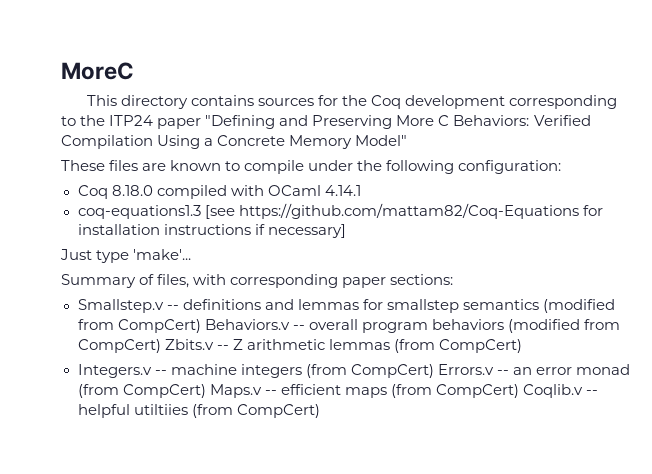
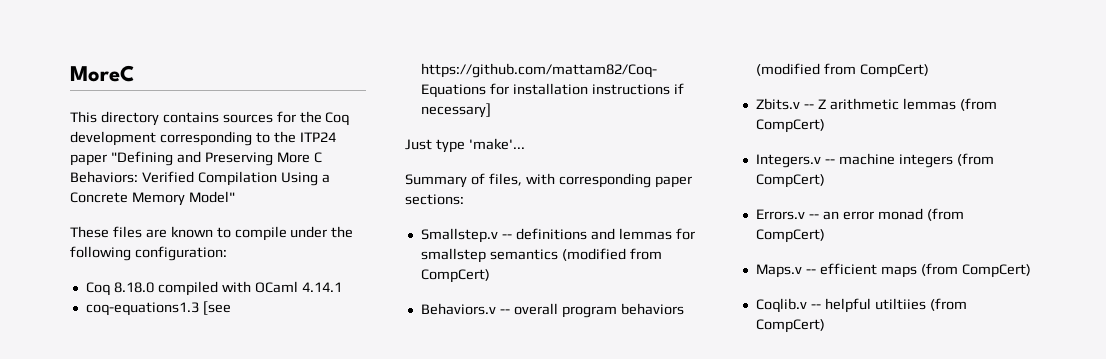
(201, 326) none -> (490, 276) //
(161, 346) none -> (929, 71) //
(434, 371) none -> (825, 181) //
(206, 391) none -> (825, 236) //
(519, 391) none -> (1031, 271) //

